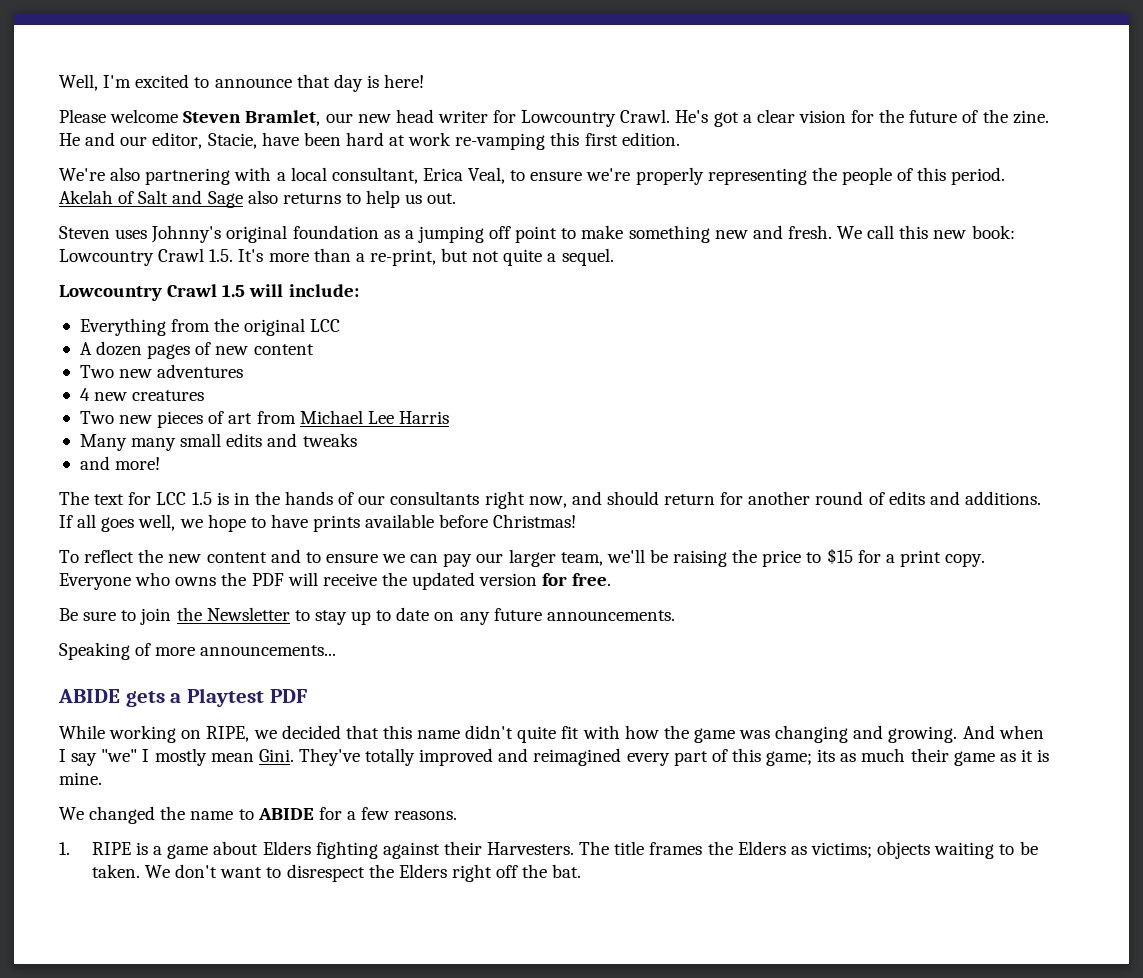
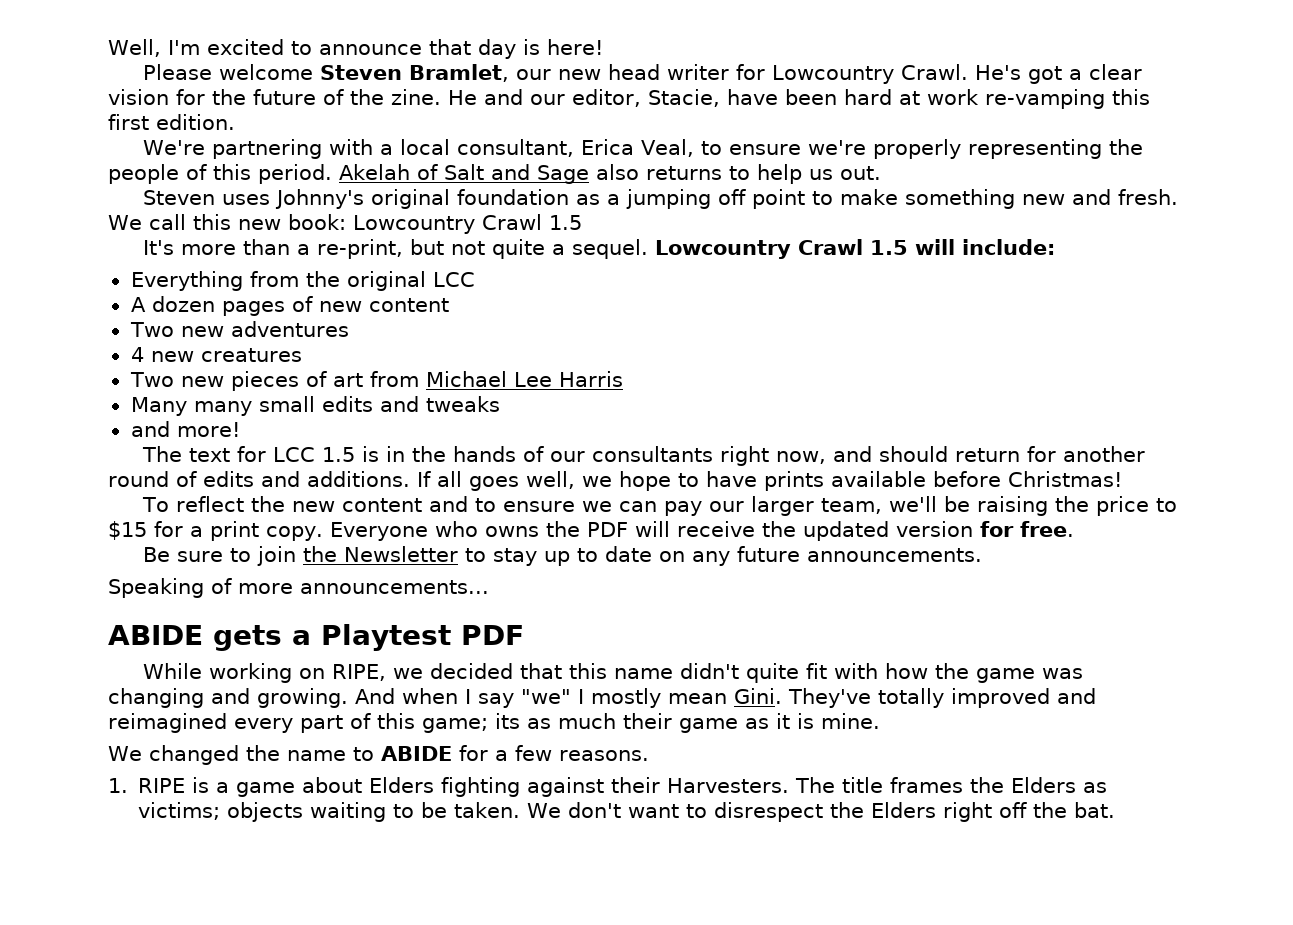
[110,167,141,181] also -> (205, 147) none
[209,249,234,262] 1.5. -> [548,215,582,230] 1.5 //
(614, 257) // -> (648, 249) none

